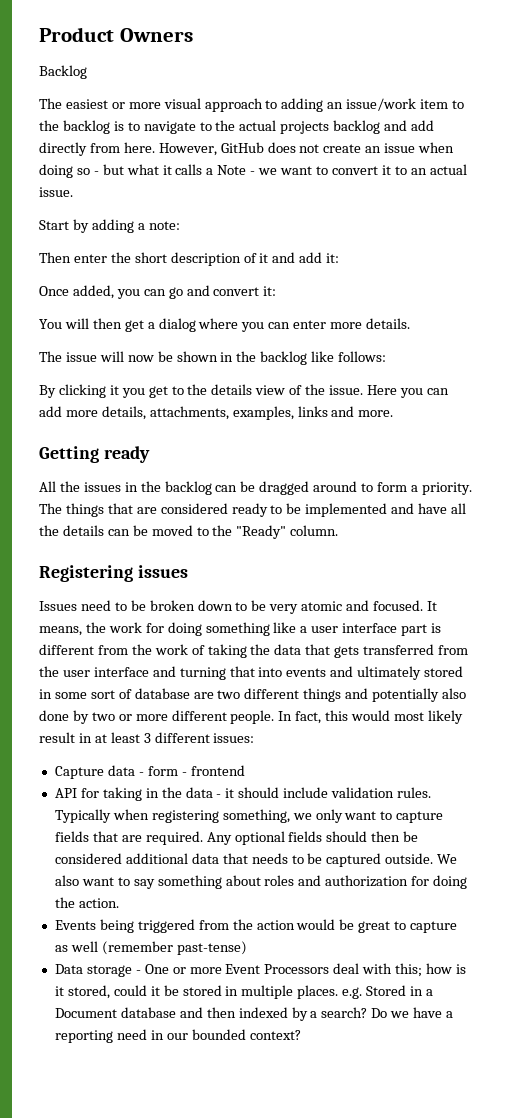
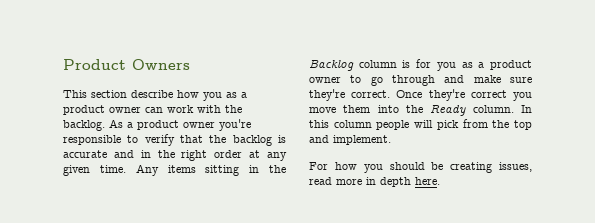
[39,65,87,79] [39,98,465,112] [39,120,435,134] [39,142,455,156] [39,164,467,178] [39,187,73,197] [39,219,180,233] [39,252,340,266] [39,285,277,299] [39,318,411,332] [39,351,387,365] [39,384,449,398] [39,406,394,420] [39,446,150,463] [39,481,472,495] [39,503,467,517] [39,525,339,539] [39,565,188,582] [39,600,437,614] [39,622,442,636] [39,644,469,658] [39,666,464,680] [39,688,467,702] [39,710,463,724] [39,732,255,743] [54,765,245,779] [54,787,432,801] [54,809,444,823] [54,831,419,845] [54,853,458,867] [54,875,468,889] [54,897,119,908] [54,919,458,933] [54,941,247,955] [54,963,466,977] [54,985,433,999] [54,1007,454,1021] [54,1029,301,1043] Backlog // The easiest or more visual approach to adding an issue/work item to the backlog is to navigate to the actual projects backlog and add directly from here. However, GitHub does not create an issue when doing so - but what it calls a Note - we want to convert it to an actual issue. // Start by adding a note: // Then enter the short description of it and add it: // Once added, you can go and convert it: // You will then get a dialog where you can enter more details. // The issue will now be shown in the backlog like follows: // By clicking it you get to the details view of the issue. Here you can add more details, attachments, examples, links and more. // Getting ready // All the issues in the backlog can be dragged around to form a priority. The things that are considered ready to be implemented and have all the details can be moved to the "Ready" column. // Registering issues // Issues need to be broken down to be very atomic and focused. It means, the work for doing something like a user interface part is different from the work of taking the data that gets transferred from the user interface and turning that into events and ultimately stored in some sort of database are two different things and potentially also done by two or more different people. In fact, this would most likely result in at least 3 different issues: // Capture data - form - frontend // API for taking in the data - it should include validation rules. Typically when registering something, we only want to capture fields that are required. Any optional fields should then be considered additional data that needs to be captured outside. We also want to say something about roles and authorization for doing the action. // Events being triggered from the action would be great to capture as well (remember past-tense) // Data storage - One or more Event Processors deal with this; how is it stored, could it be stored in multiple places. e.g. Stored in a Document database and then indexed by a search? Do we have a reporting need in our bounded context? -> [63,90,247,101] [63,105,242,115] [63,119,251,131] [63,134,286,146] [63,150,287,161] [63,164,286,176] [309,59,532,71] [309,75,532,86] [309,89,532,101] [309,105,532,116] [309,119,532,130] [309,135,391,145] [309,162,532,173] [309,177,440,187] This section describe how you as a product owner can work with the backlog. As a product owner you're responsible to verify that the backlog is accurate and in the right order at any given time. Any items sitting in the Backlog column is for you as a product owner to go through and make sure they're correct. Once they're correct you move them into the Ready column. In this column people will pick from the top and implement. // For how you should be creating issues, read more in depth here.

